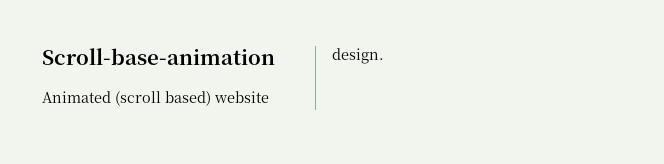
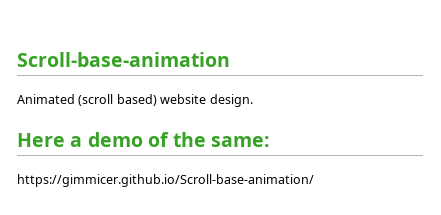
(384, 56) none -> [17,132,271,147] [17,174,314,187] // Here a demo of the same: // https://gimmicer.github.io/Scroll-base-animation/

